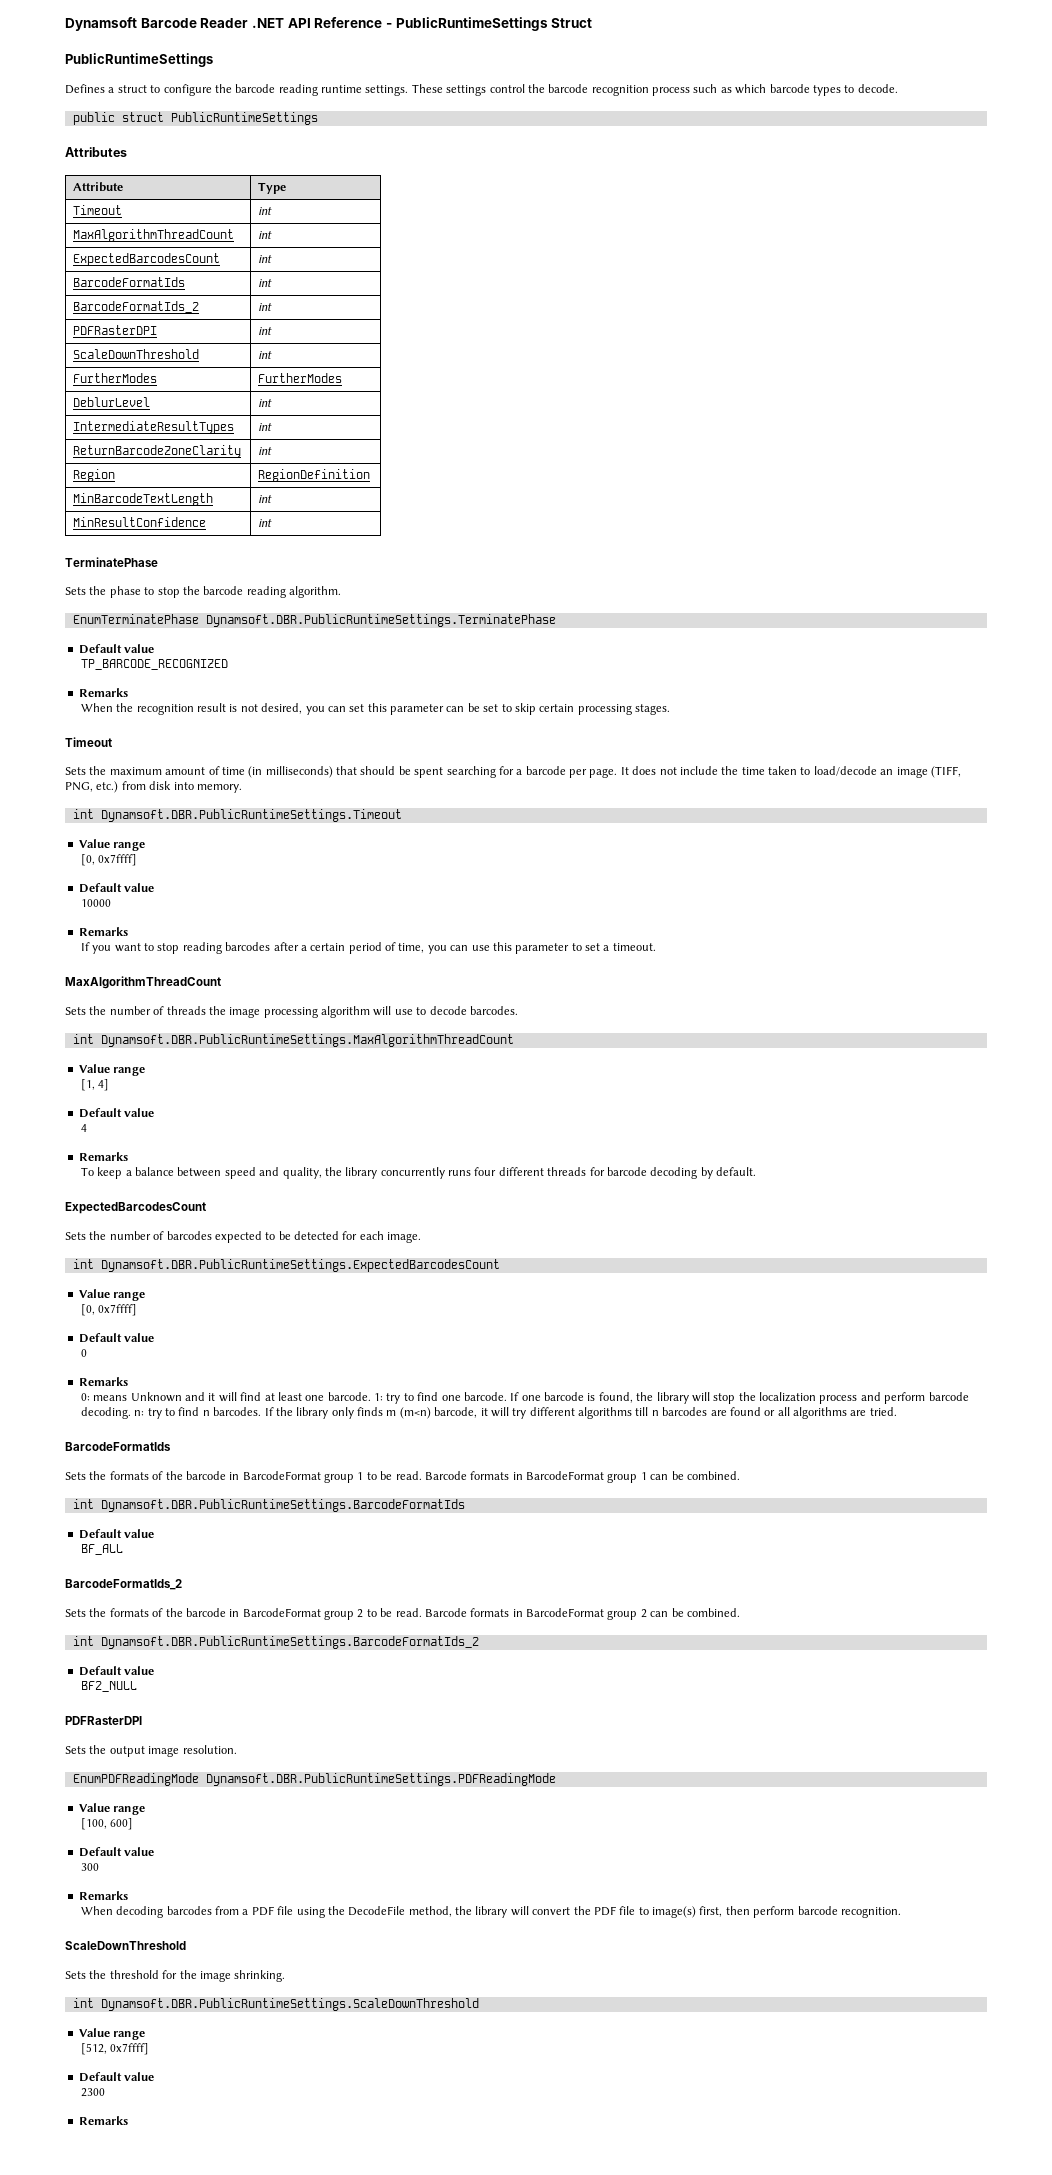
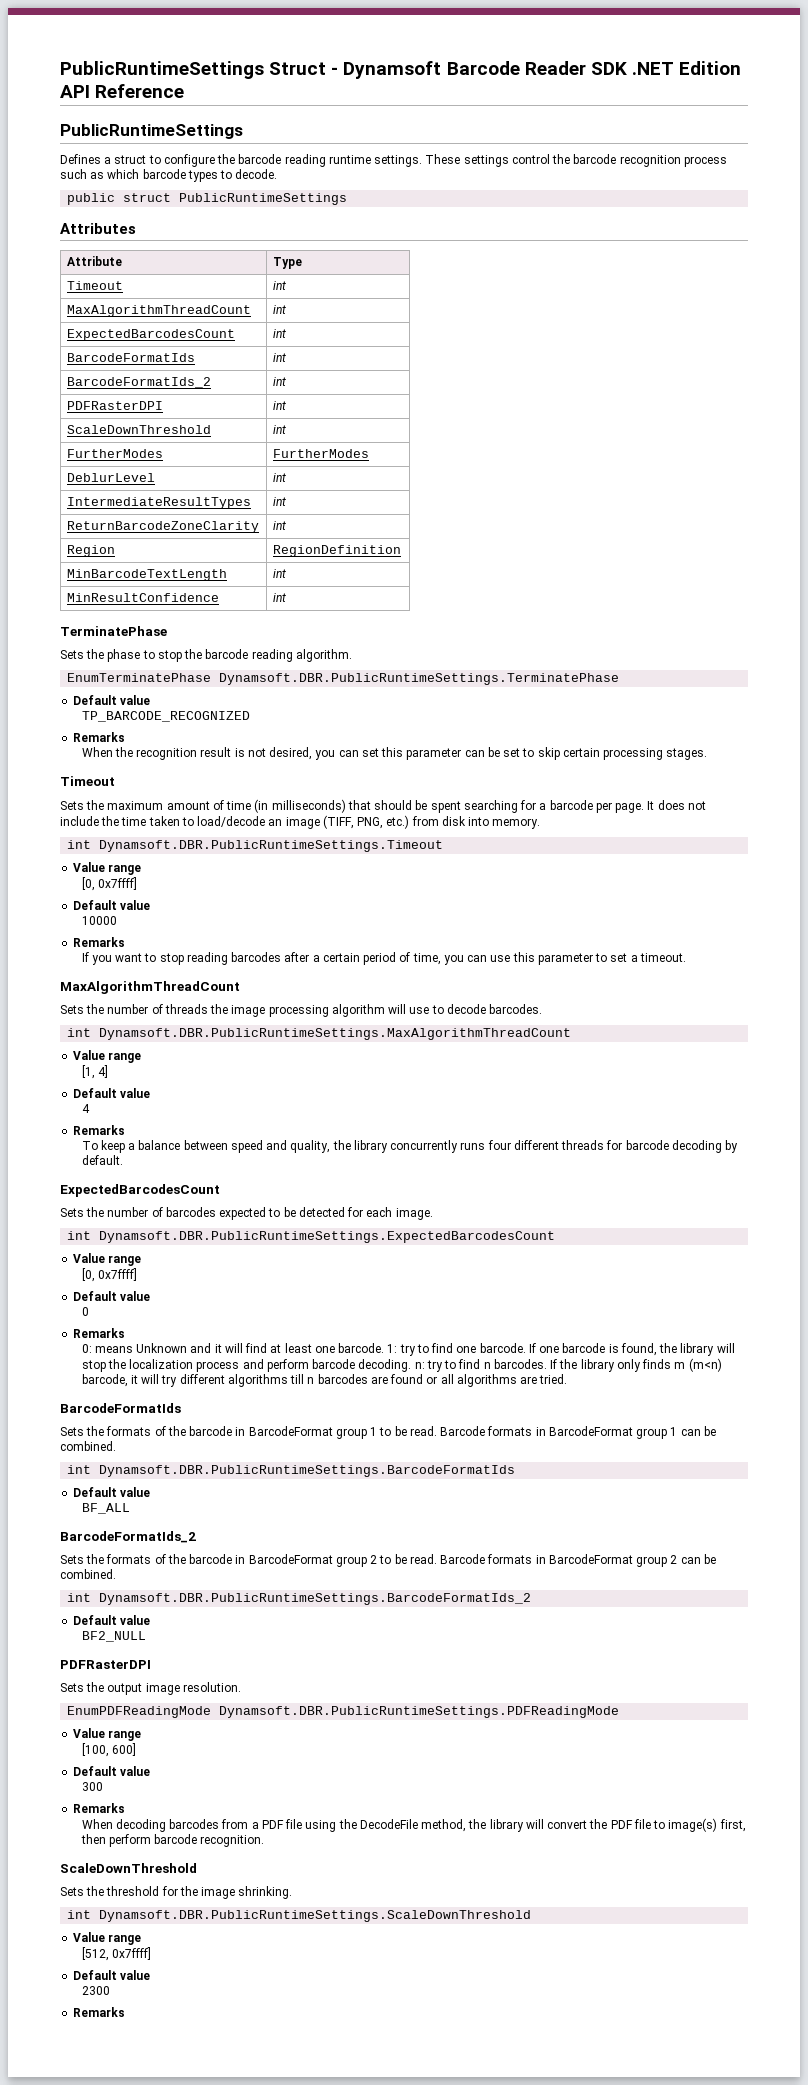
[65,17,284,31] Dynamsoft Barcode Reader .NET -> [60,61,742,79] PublicRuntimeSettings Struct - Dynamsoft Barcode Reader SDK .NET Edition
[385,17,593,31] - PublicRuntimeSettings Struct -> (185, 91) none

